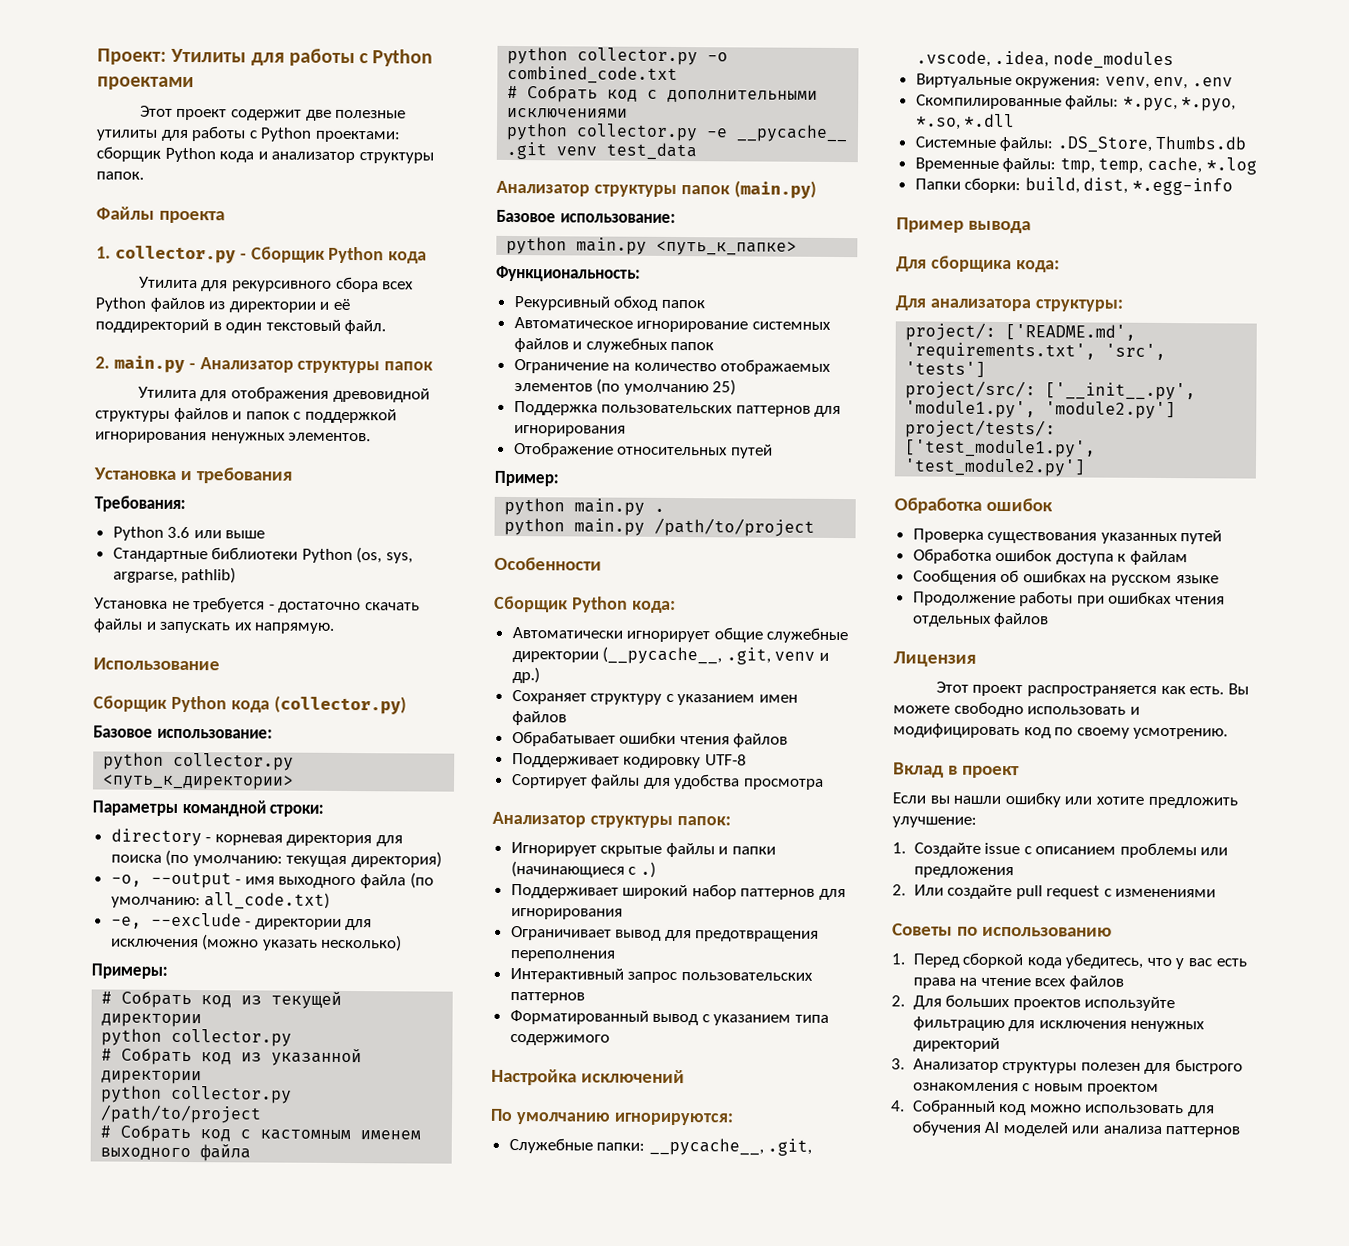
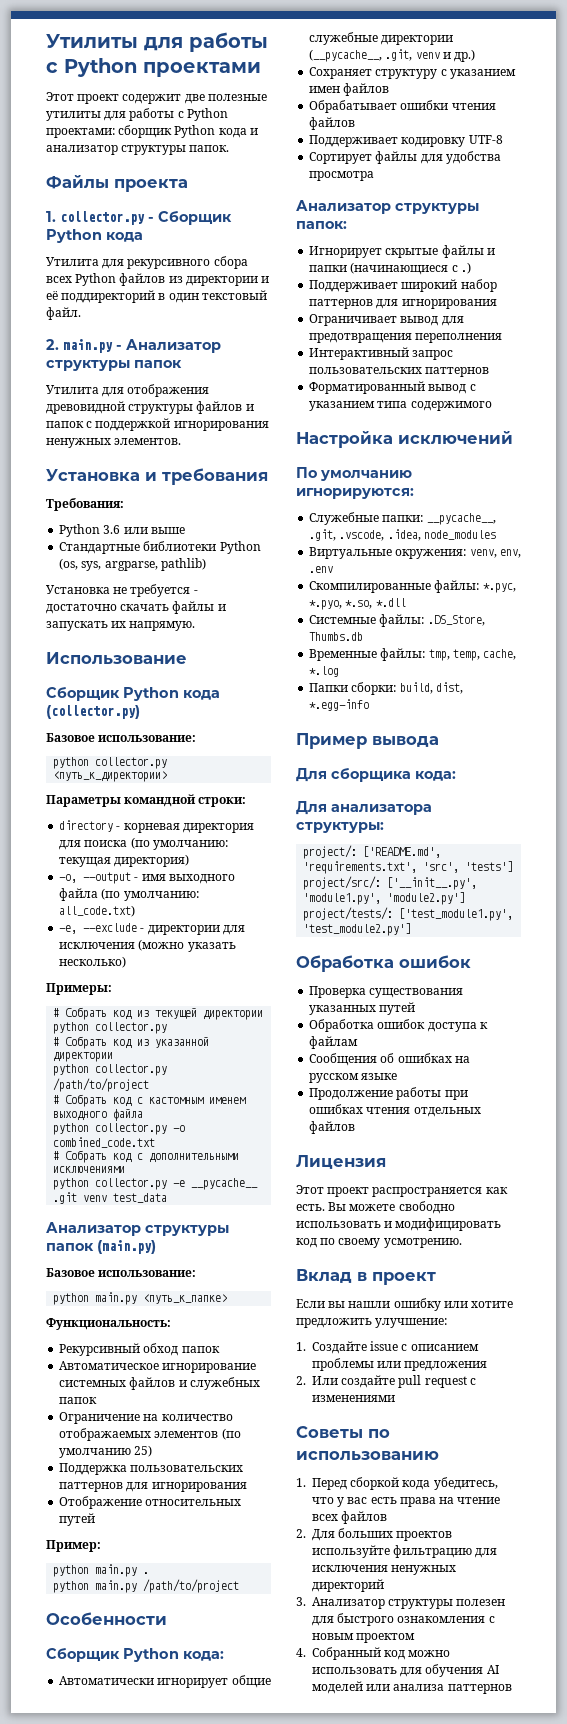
[97,48,167,65] Проект: -> (46, 41) none

